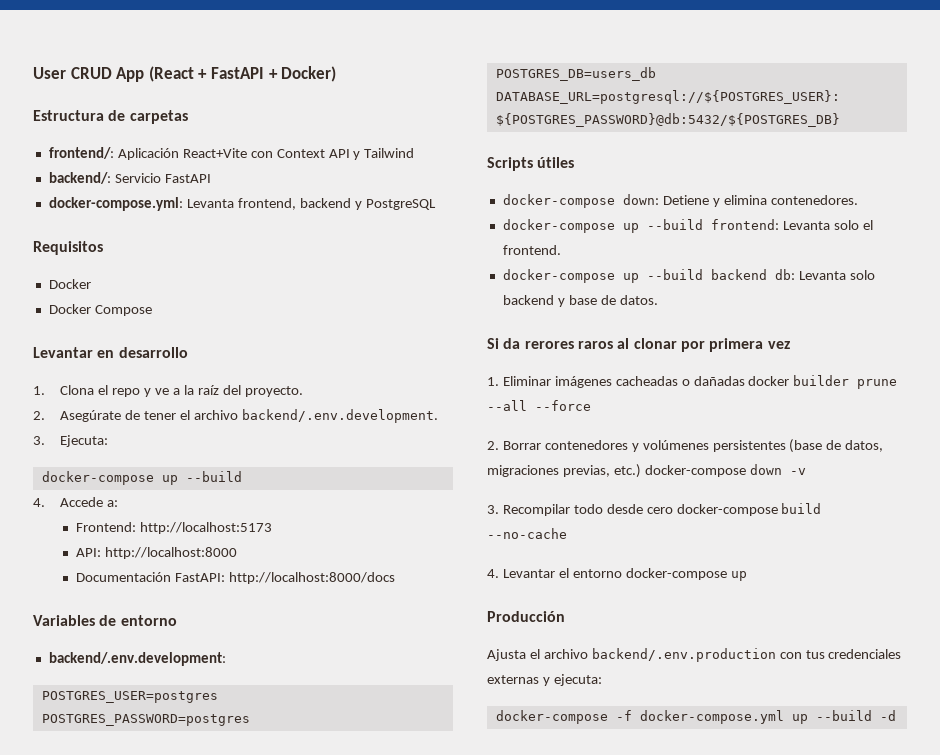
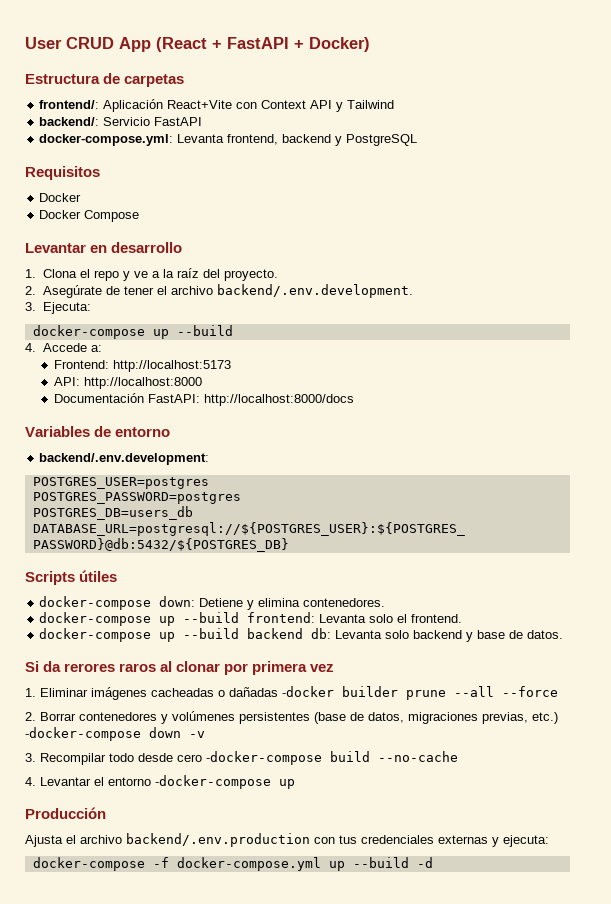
[748,376,790,386] docker -> [282,686,334,697] -docker
[644,465,746,477] docker-compose -> [25,727,141,741] -docker-compose
[676,504,778,516] docker-compose -> [206,751,322,765] -docker-compose
[625,568,727,580] docker-compose -> [155,775,271,789] -docker-compose

